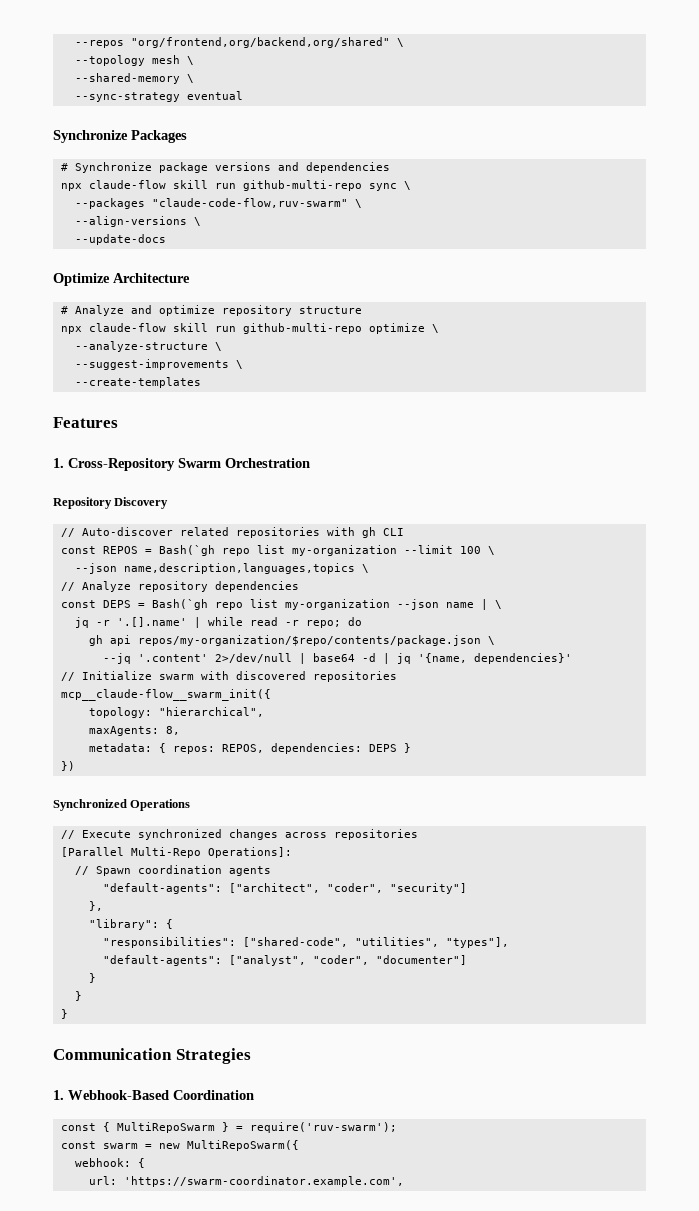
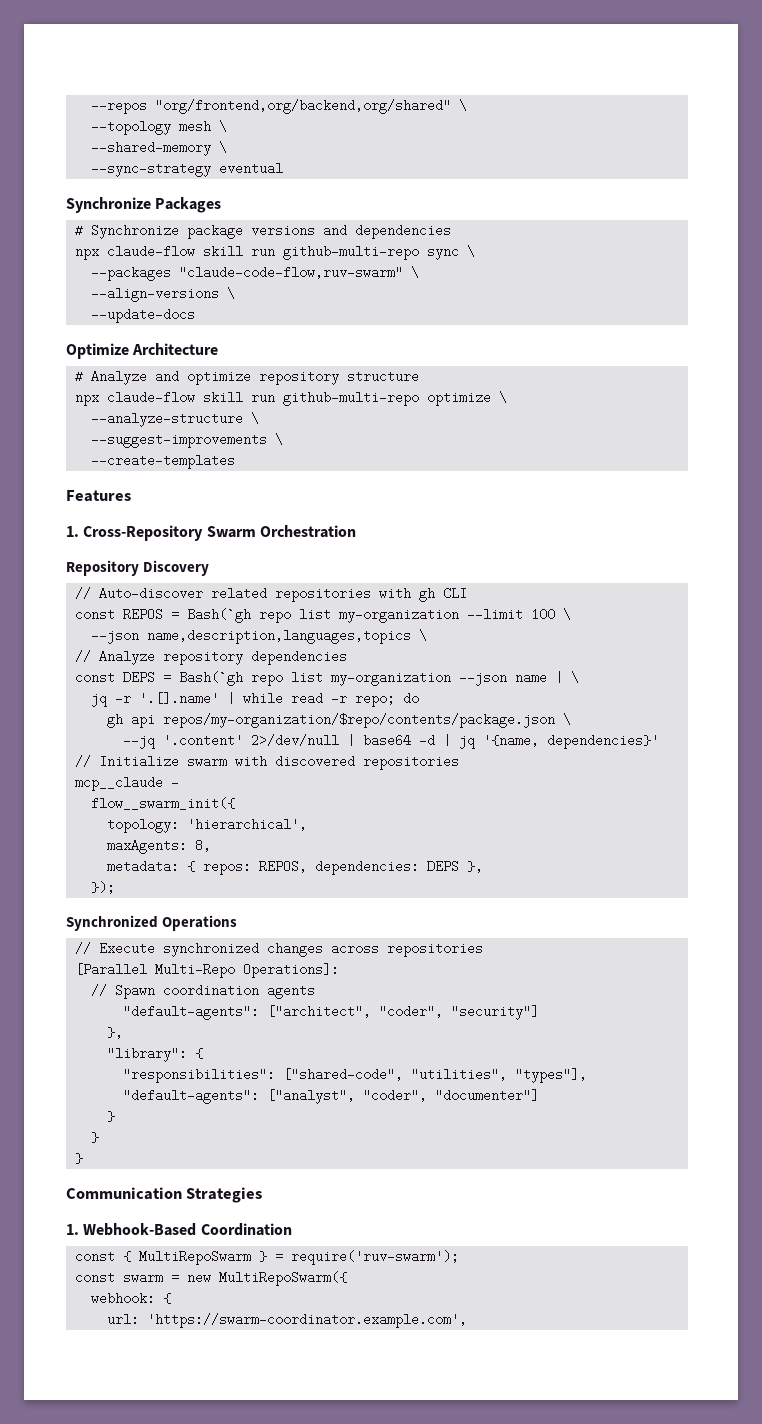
[60,689,271,701] mcp__claude-flow__swarm_init({ -> [75,776,179,791] [91,797,235,810] mcp__claude - // flow__swarm_init({
[158,707,264,717] "hierarchical", -> [187,818,307,831] 'hierarchical',
[403,743,411,753] [60,761,75,771] } // }) -> [467,860,483,873] [91,881,115,894] }, // });

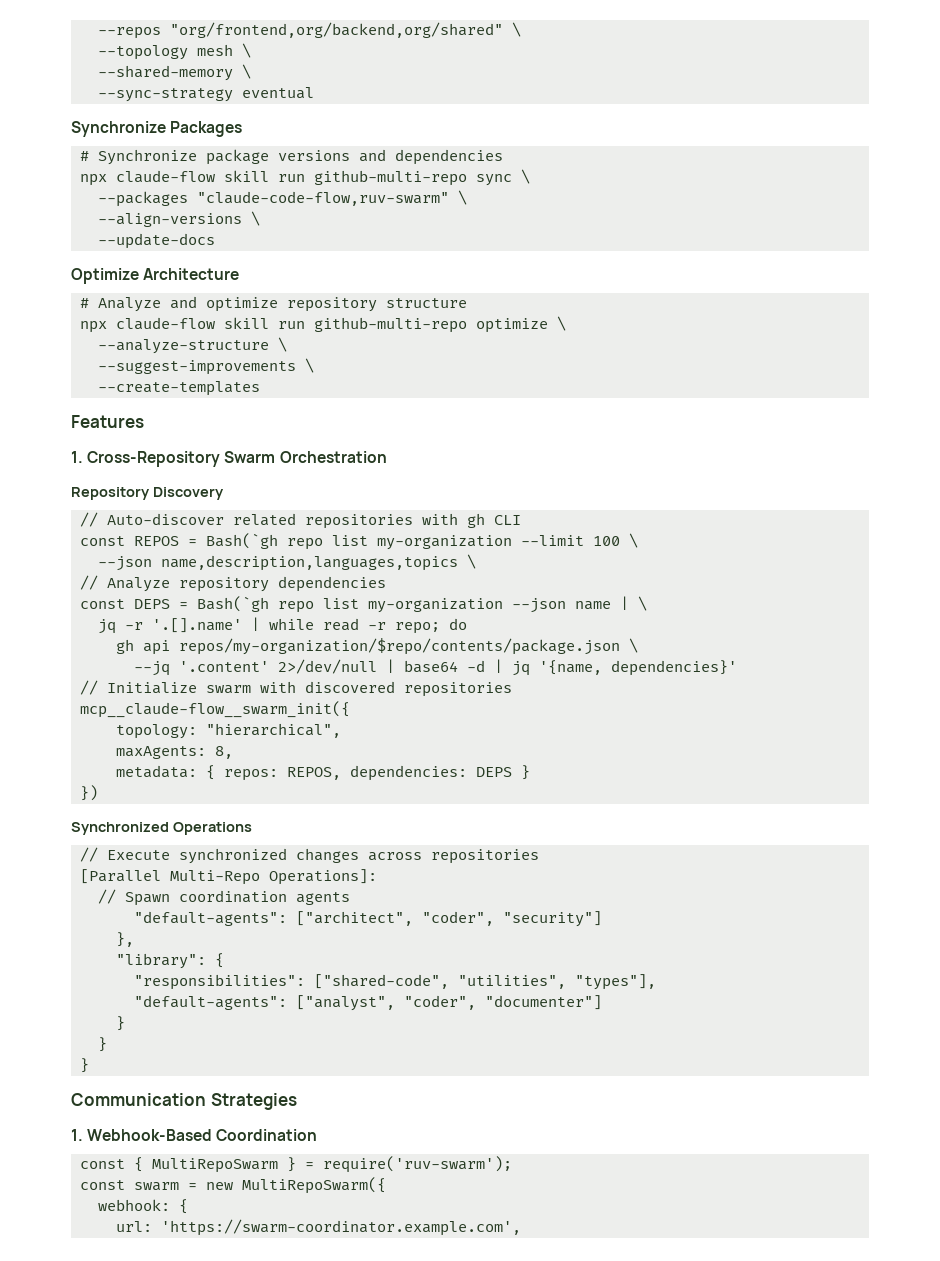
[75,776,179,791] [91,797,235,810] mcp__claude - // flow__swarm_init({ -> [79,701,350,718] mcp__claude-flow__swarm_init({
[187,818,307,831] 'hierarchical', -> [205,723,341,738] "hierarchical",
[467,860,483,873] [91,881,115,894] }, // }); -> [520,765,530,780] [79,785,98,801] } // })

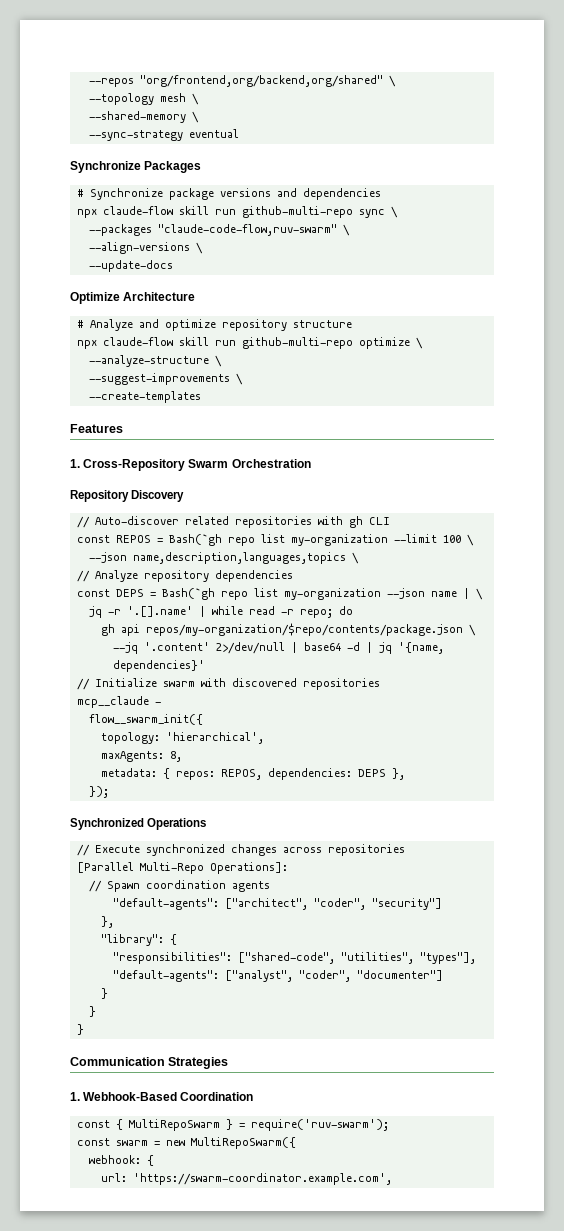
[79,701,350,718] mcp__claude-flow__swarm_init({ -> [76,696,161,708] [88,714,203,725] mcp__claude - // flow__swarm_init({
[205,723,341,738] "hierarchical", -> [165,732,264,744] 'hierarchical',
[520,765,530,780] [79,785,98,801] } // }) -> [391,768,405,780] [88,786,109,798] }, // });

